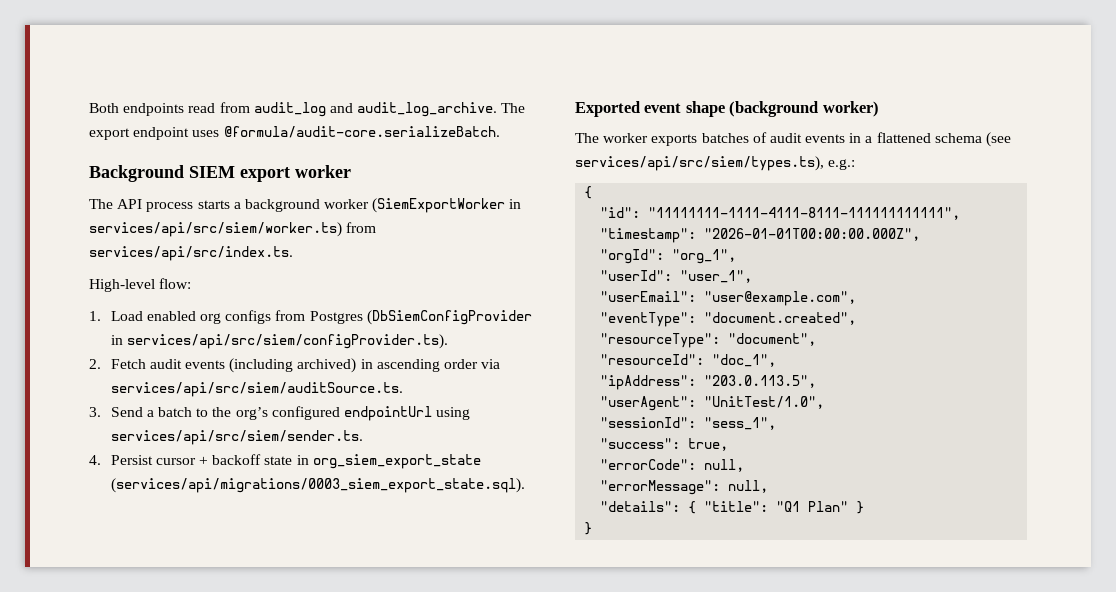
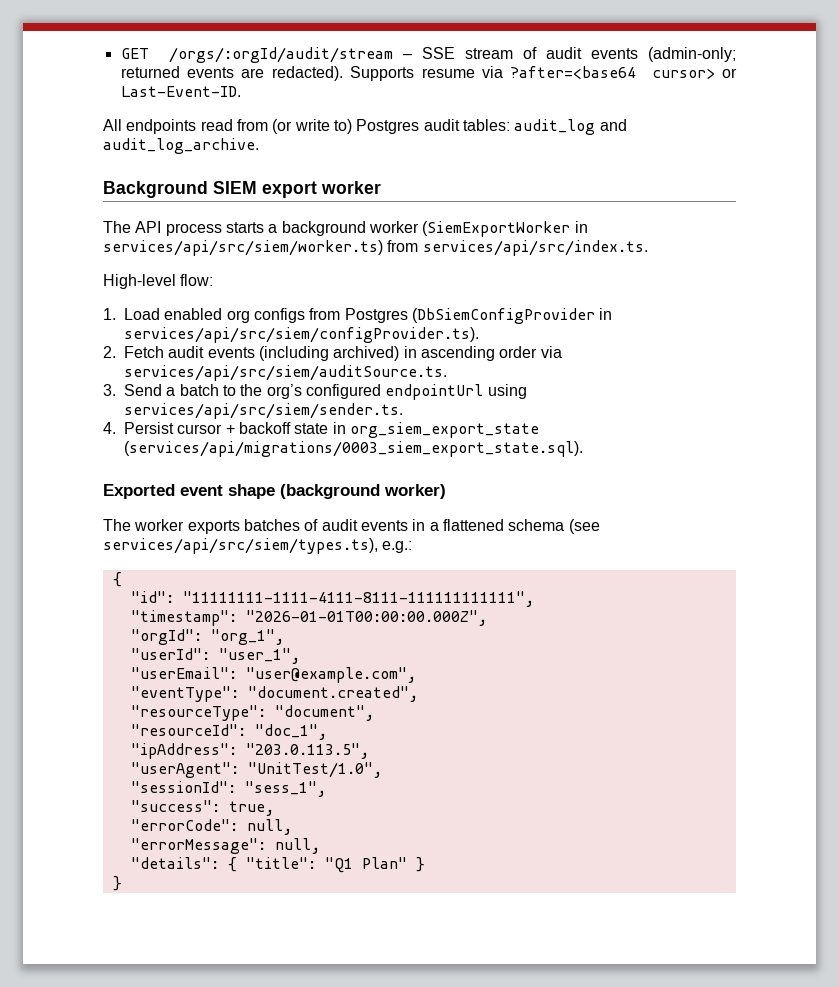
[89,102,526,117] [89,126,500,140] Both endpoints read from audit_log and audit_log_archive. The export endpoint uses @formula/audit-core.serializeBatch. -> [120,47,737,63] [120,66,737,81] [120,86,241,97] [103,119,627,135] [103,138,259,154] GET /orgs/:orgId/audit/stream – SSE stream of audit events (admin-only; returned events are redacted). Supports resume via ?after=<base64 cursor> or Last-Event-ID. // All endpoints read from (or write to) Postgres audit tables: audit_log and audit_log_archive.

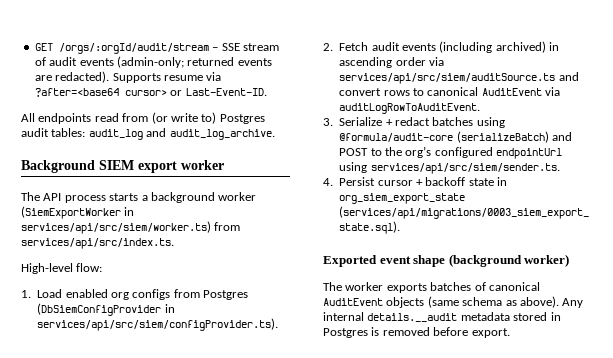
[124,365,447,381] [103,384,219,396] services/api/src/siem/auditSource.ts. // 3. Send a batch -> [339,72,579,84] [339,87,561,96] [339,103,481,114] [323,117,505,128] [339,131,572,143] [339,148,369,156] services/api/src/siem/auditSource.ts and convert rows to canonical AuditEvent via auditLogRowToAuditEvent. // 3. Serialize + redact batches using @formula/audit-core (serializeBatch) and POST
[321,519,600,534] [103,538,413,554] [112,572,122,587] [130,591,534,607] [130,610,487,626] [130,629,284,645] [130,648,300,664] [130,667,416,683] [130,686,418,702] [130,705,374,721] [130,724,327,740] [130,743,369,759] [130,762,382,778] [130,781,326,797] [130,800,274,816] [130,819,292,835] [130,838,320,854] [130,857,425,873] [112,876,122,891] audit events in a flattened schema (see services/api/src/siem/types.ts), e.g.: // { // "id": "11111111-1111-4111-8111-111111111111", // "timestamp": "2026-01-01T00:00:00.000Z", // "orgId": "org_1", // "userId": "user_1", // "userEmail": "user@example.com", // "eventType": "document.created", // "resourceType": "document", // "resourceId": "doc_1", // "ipAddress": "203.0.113.5", // "userAgent": "UnitTest/1.0", // "sessionId": "sess_1", // "success": true, // "errorCode": null, // "errorMessage": null, // "details": { "title": "Q1 Plan" } // } -> [488,282,540,291] [323,296,584,308] [323,312,561,322] [323,327,510,338] canonical AuditEvent objects (same schema as above). Any internal details.__audit metadata stored in Postgres is removed before export.

